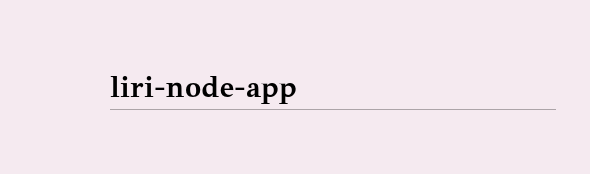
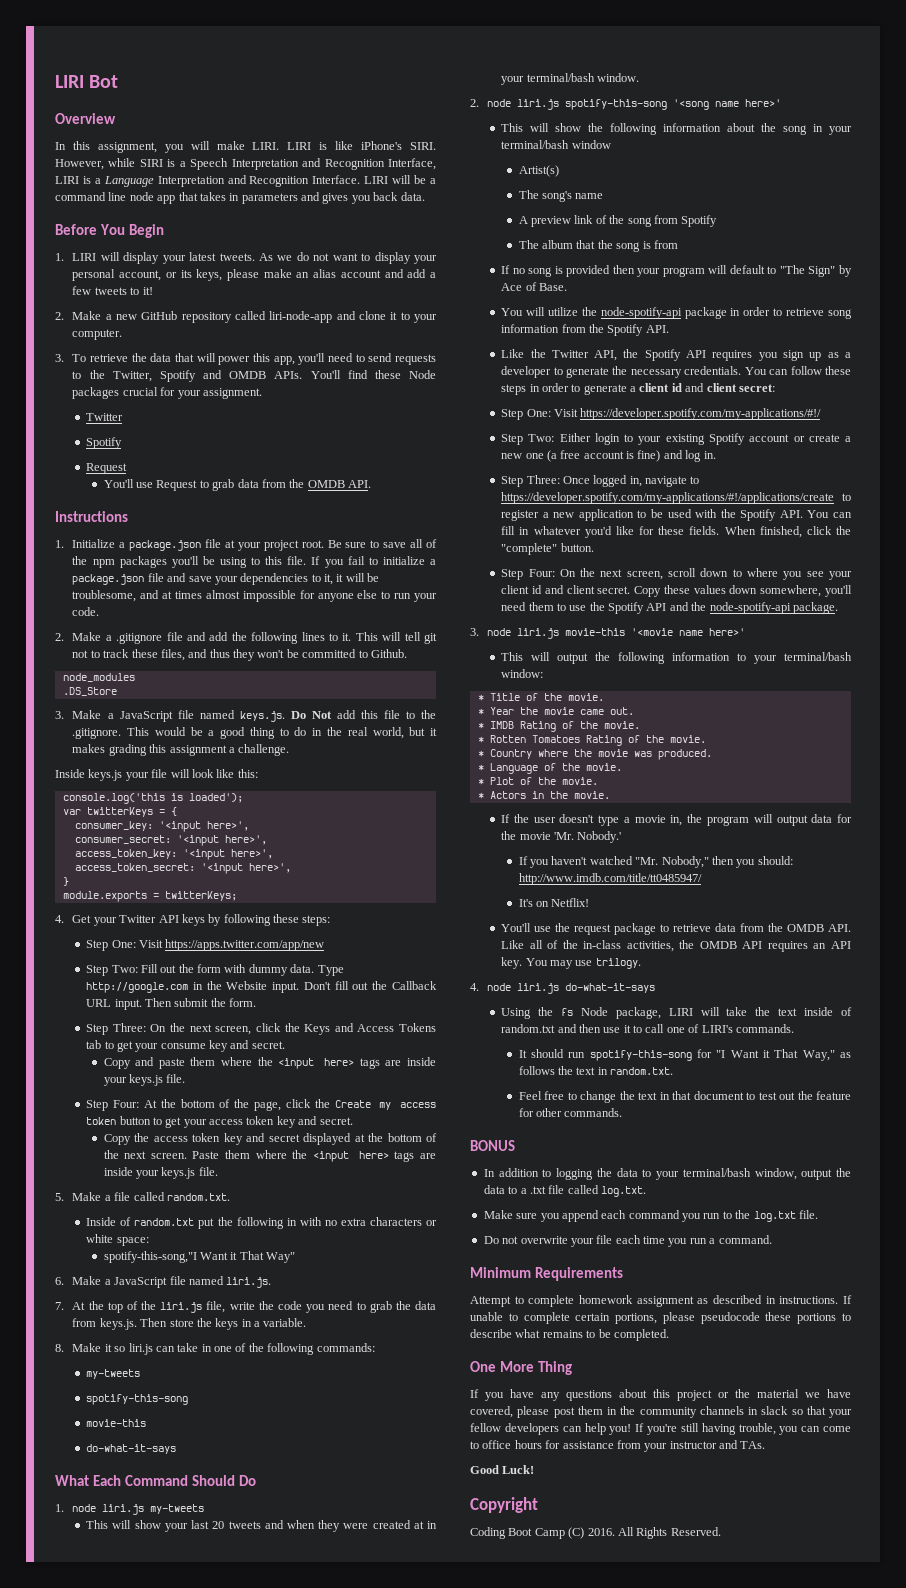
[110,76,297,104] liri-node-app -> [55,75,119,88] [55,113,116,124] [55,141,437,153] [55,158,437,170] [55,175,437,187] [55,192,425,204] [55,224,164,238] [55,252,438,264] [72,269,437,281] [72,286,153,295] [55,311,438,323] [72,329,123,340] [55,353,437,365] [72,370,436,382] [72,387,262,399] [86,413,124,421] [86,437,123,449] [86,463,128,474] [103,479,372,491] [55,511,128,522] [55,539,438,551] [72,556,436,568] [72,573,380,585] [72,590,437,602] [72,607,100,616] [55,632,438,644] [72,649,407,661] [62,673,135,682] [62,687,117,696] [55,710,436,722] [72,727,437,739] [72,744,290,756] [55,769,258,781] [62,793,243,804] [62,807,177,817] [74,821,249,832] [74,835,267,846] [74,849,273,860] [74,863,291,874] [62,877,69,886] [62,891,237,902] [55,914,331,926] [86,939,325,951] [86,964,344,976] [86,981,437,993] [86,998,257,1010] [86,1023,437,1035] [86,1040,285,1052] [103,1057,437,1069] [103,1074,186,1086] [86,1099,437,1111] [86,1116,353,1128] [103,1133,438,1145] [103,1150,437,1162] [103,1167,218,1179] [55,1192,230,1201] [86,1217,438,1229] [86,1234,149,1246] [103,1251,296,1263] [55,1276,272,1288] [55,1301,436,1313] [72,1318,307,1330] [55,1343,375,1355] [86,1369,141,1379] [86,1394,189,1405] [86,1419,147,1427] [86,1444,177,1454] [55,1475,256,1486] [55,1504,205,1515] [86,1520,438,1532] [501,73,639,85] [470,99,782,110] [501,123,852,135] [501,140,611,149] [518,165,559,177] [518,190,604,202] [518,215,718,227] [518,240,678,252] [501,265,852,277] [501,282,567,291] [501,307,853,319] [501,324,669,336] [501,349,851,361] [501,366,852,378] [501,383,775,395] [501,408,822,420] [501,433,851,445] [501,450,716,462] [501,475,700,487] [501,492,851,504] [501,509,852,521] [501,526,851,538] [501,543,594,555] [501,568,852,580] [501,585,852,597] [501,602,838,614] [470,628,746,639] [501,652,852,664] [501,669,544,678] [477,693,604,701] [477,707,634,715] [477,721,640,732] [477,735,706,746] [477,749,712,760] [477,763,622,774] [477,777,598,785] [477,791,610,799] [501,814,852,826] [501,831,622,843] [518,856,793,868] [518,873,702,885] [518,898,590,907] [501,923,851,935] [501,940,851,952] [501,957,641,969] [470,983,656,994] [501,1007,853,1019] [501,1024,794,1033] [518,1049,851,1061] [518,1066,674,1075] [518,1091,851,1103] [518,1108,623,1117] [470,1140,515,1151] [483,1168,851,1180] [483,1185,646,1197] [483,1210,818,1222] [483,1235,772,1247] [470,1267,623,1281] [470,1295,852,1307] [470,1312,851,1324] [470,1329,669,1341] [470,1361,572,1375] [470,1389,851,1401] [470,1406,852,1418] [470,1423,851,1435] [470,1440,766,1452] [470,1465,535,1474] [470,1497,538,1513] [470,1527,721,1539] LIRI Bot // Overview // In this assignment, you will make LIRI. LIRI is like iPhone's SIRI. However, while SIRI is a Speech Interpretation and Recognition Interface, LIRI is a Language Interpretation and Recognition Interface. LIRI will be a command line node app that takes in parameters and gives you back data. // Before You Begin // 1. LIRI will display your latest tweets. As we do not want to display your personal account, or its keys, please make an alias account and add a few tweets to it! // 2. Make a new GitHub repository called liri-node-app and clone it to your computer. // 3. To retrieve the data that will power this app, you'll need to send requests to the Twitter, Spotify and OMDB APIs. You'll find these Node packages crucial for your assignment. // Twitter // Spotify // Request // You'll use Request to grab data from the OMDB API. // Instructions // 1. Initialize a package.json file at your project root. Be sure to save all of the npm packages you'll be using to this file. If you fail to initialize a package.json file and save your dependencies to it, it will be troublesome, and at times almost impossible for anyone else to run your code. // 2. Make a .gitignore file and add the following lines to it. This will tell git not to track these files, and thus they won't be committed to Github. // node_modules // .DS_Store // 3. Make a JavaScript file named keys.js. Do Not add this file to the .gitignore. This would be a good thing to do in the real world, but it makes grading this assignment a challenge. // Inside keys.js your file will look like this: // console.log('this is loaded'); // var twitterKeys = { // consumer_key: '<input here>', // consumer_secret: '<input here>', // access_token_key: '<input here>', // access_token_secret: '<input here>', // } // module.exports = twitterKeys; // 4. Get your Twitter API keys by following these steps: // Step One: Visit https://apps.twitter.com/app/new // Step Two: Fill out the form with dummy data. Type http://google.com in the Website input. Don't fill out the Callback URL input. Then submit the form. // Step Three: On the next screen, click the Keys and Access Tokens tab to get your consume key and secret. // Copy and paste them where the <input here> tags are inside your keys.js file. // Step Four: At the bottom of the page, click the Create my access token button to get your access token key and secret. // Copy the access token key and secret displayed at the bottom of the next screen. Paste them where the <input here> tags are inside your keys.js file. // 5. Make a file called random.txt. // Inside of random.txt put the following in with no extra characters or white space: // spotify-this-song,"I Want it That Way" // 6. Make a JavaScript file named liri.js. // 7. At the top of the liri.js file, write the code you need to grab the data from keys.js. Then store the keys in a variable. // 8. Make it so liri.js can take in one of the following commands: // my-tweets // spotify-this-song // movie-this // do-what-it-says // What Each Command Should Do // 1. node liri.js my-tweets // This will show your last 20 tweets and when they were created at in your terminal/bash window. // 2. node liri.js spotify-this-song '<song name here>' // This will show the following information about the song in your terminal/bash window // Artist(s) // The song's name // A preview link of the song from Spotify // The album that the song is from // If no song is provided then your program will default to "The Sign" by Ace of Base. // You will utilize the node-spotify-api package in order to retrieve song information from the Spotify API. // Like the Twitter API, the Spotify API requires you sign up as a developer to generate the necessary credentials. You can follow these steps in order to generate a client id and client secret: // Step One: Visit https://developer.spotify.com/my-applications/#!/ // Step Two: Either login to your existing Spotify account or create a new one (a free account is fine) and log in. // Step Three: Once logged in, navigate to https://developer.spotify.com/my-applications/#!/applications/create to register a new application to be used with the Spotify API. You can fill in whatever you'd like for these fields. When finished, click the "complete" button. // Step Four: On the next screen, scroll down to where you see your client id and client secret. Copy these values down somewhere, you'll need them to use the Spotify API and the node-spotify-api package. // 3. node liri.js movie-this '<movie name here>' // This will output the following information to your terminal/bash window: // * Title of the movie. // * Year the movie came out. // * IMDB Rating of the movie. // * Rotten Tomatoes Rating of the movie. // * Country where the movie was produced. // * Language of the movie. // * Plot of the movie. // * Actors in the movie. // If the user doesn't type a movie in, the program will output data for the movie 'Mr. Nobody.' // If you haven't watched "Mr. Nobody," then you should: http://www.imdb.com/title/tt0485947/ // It's on Netflix! // You'll use the request package to retrieve data from the OMDB API. Like all of the in-class activities, the OMDB API requires an API key. You may use trilogy. // 4. node liri.js do-what-it-says // Using the fs Node package, LIRI will take the text inside of random.txt and then use it to call one of LIRI's commands. // It should run spotify-this-song for "I Want it That Way," as follows the text in random.txt. // Feel free to change the text in that document to test out the feature for other commands. // BONUS // In addition to logging the data to your terminal/bash window, output the data to a .txt file called log.txt. // Make sure you append each command you run to the log.txt file. // Do not overwrite your file each time you run a command. // Minimum Requirements // Attempt to complete homework assignment as described in instructions. If unable to complete certain portions, please pseudocode these portions to describe what remains to be completed. // One More Thing // If you have any questions about this project or the material we have covered, please post them in the community channels in slack so that your fellow developers can help you! If you're still having trouble, you can come to office hours for assistance from your instructor and TAs. // Good Luck! // Copyright // Coding Boot Camp (C) 2016. All Rights Reserved.

